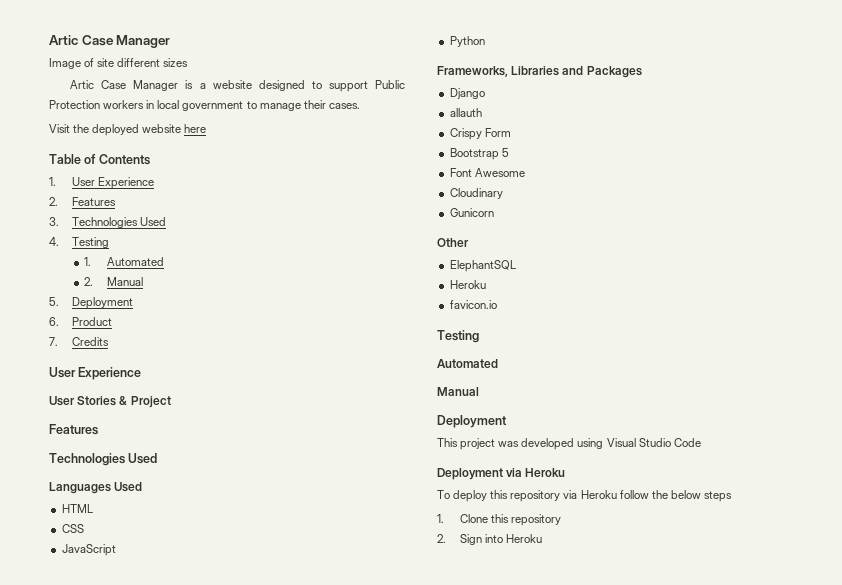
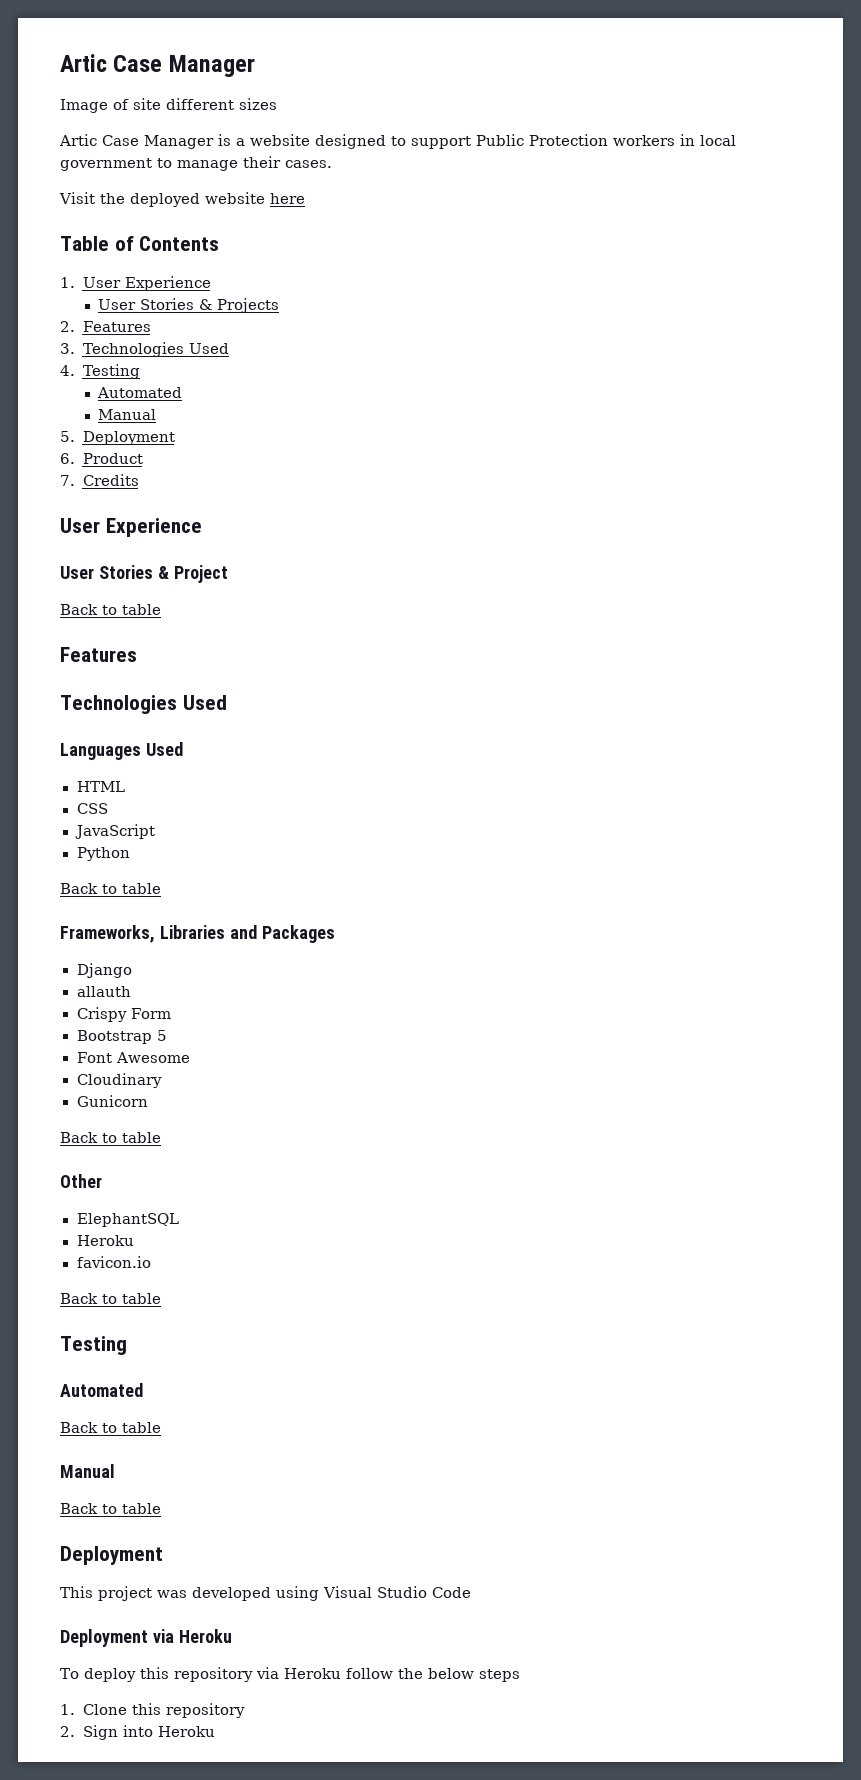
(154, 183) none -> [98,298,280,313] // User Stories & Projects
[84,257,165,266] [84,277,94,286] 1. Automated // 2. -> [97,387,183,398] Automated //
(171, 402) none -> [60,604,161,615] // Back to table
(485, 41) none -> [60,883,161,894] // Back to table
(494, 212) none -> [60,1132,161,1143] // Back to table
[437,330,479,343] [437,359,498,368] [437,387,479,396] // Testing // Automated // Manual -> [60,1293,161,1304] [60,1336,127,1355] [60,1383,143,1397] [60,1422,161,1433] [60,1464,115,1478] [60,1503,161,1514] // Back to table // Testing // Automated // Back to table // Manual // Back to table

